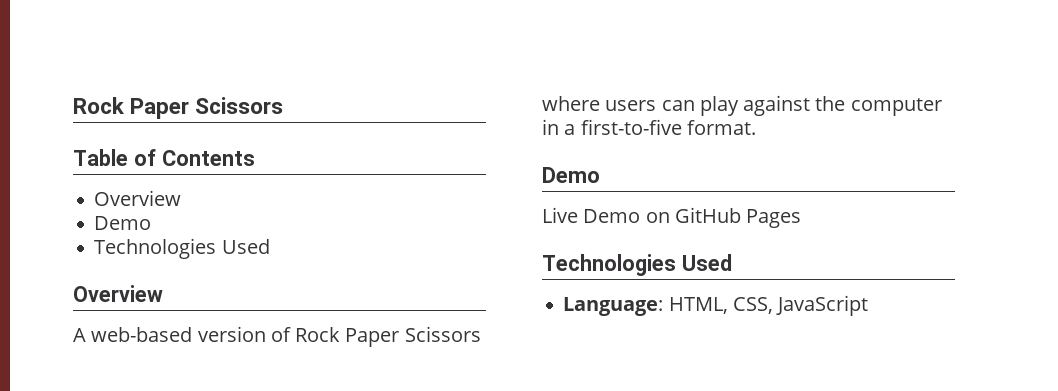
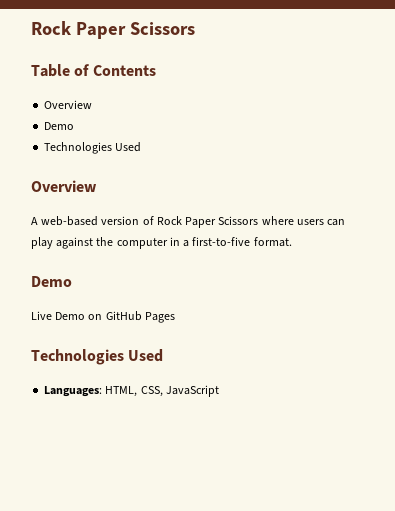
[563,297,664,316] Language: -> [44,386,103,397] Languages:

